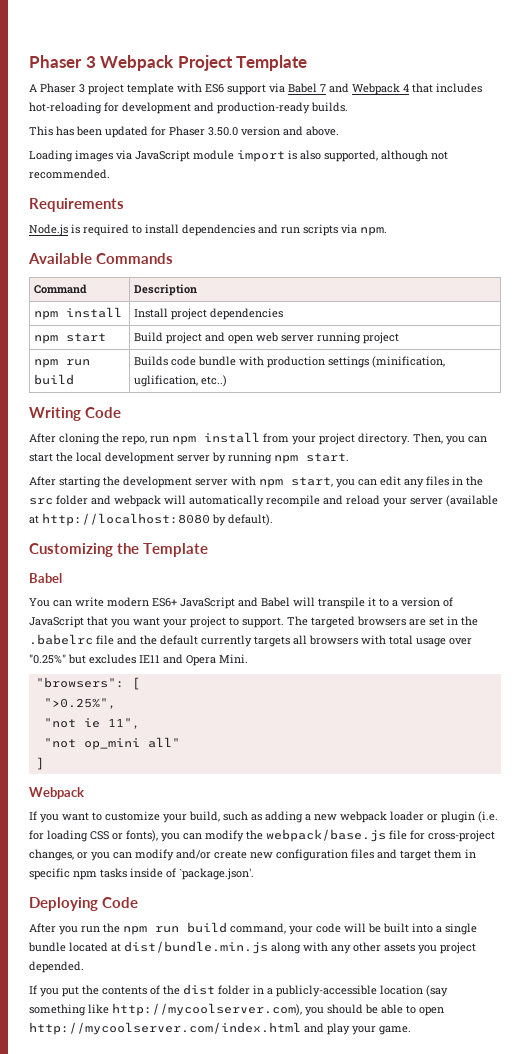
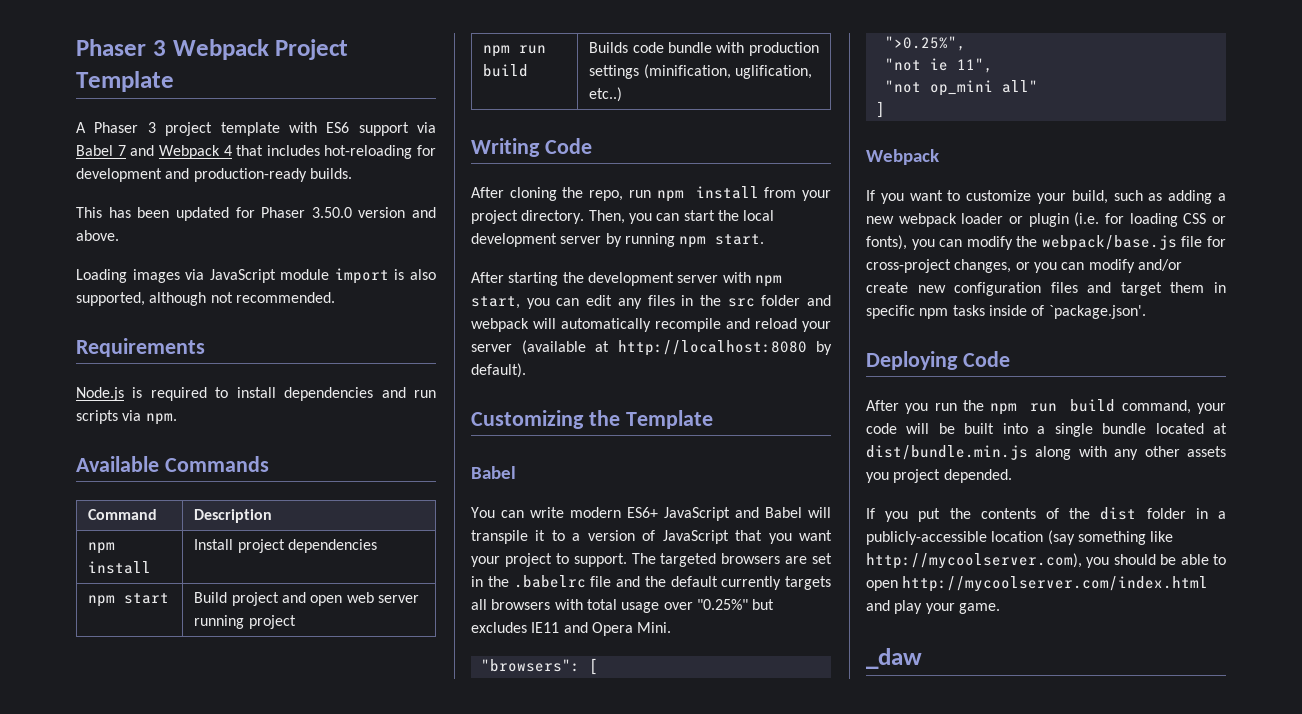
(411, 1030) none -> [866,648,922,669] // _daw

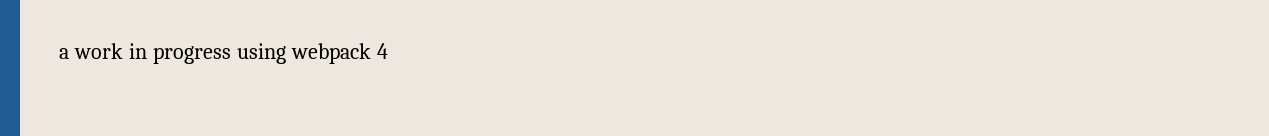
[76,39,349,60] [76,71,174,92] [76,122,436,136] [76,145,436,159] [76,168,352,182] [76,207,436,221] [76,230,119,241] [76,268,436,284] [76,292,335,306] [76,338,205,357] [76,387,436,401] [76,410,177,425] [76,456,269,472] [88,509,158,520] [194,509,273,523] [88,542,116,554] [88,561,152,574] [194,539,377,553] [88,593,170,607] [194,592,419,606] [194,615,296,629] [483,45,547,57] [483,64,529,77] [589,42,819,56] [589,64,812,79] [589,87,623,102] [471,138,592,157] [471,186,831,202] [471,210,775,224] [471,233,765,248] [471,272,782,287] [471,295,831,309] [471,318,831,332] [471,340,832,356] [471,363,526,378] [471,410,713,429] [471,466,516,479] [471,507,831,521] [471,530,832,544] [471,553,832,567] [471,575,831,590] [471,599,775,613] [471,622,672,636] [480,658,598,675] [884,36,966,51] [884,58,993,73] [884,80,1038,96] [875,101,885,118] [866,149,939,165] [866,190,1226,204] [866,212,1226,227] [866,235,1226,251] [866,259,1182,273] [866,282,1226,296] [866,305,1146,319] [866,351,1010,370] [866,399,1226,415] [866,423,1227,437] [866,445,1226,460] [866,469,1012,483] [866,507,1226,522] [866,530,1174,545] [866,553,1226,569] [866,576,1209,592] [866,600,1000,614] [866,648,922,669] Phaser 3 Webpack Project Template // A Phaser 3 project template with ES6 support via Babel 7 and Webpack 4 that includes hot-reloading for development and production-ready builds. // This has been updated for Phaser 3.50.0 version and above. // Loading images via JavaScript module import is also supported, although not recommended. // Requirements // Node.js is required to install dependencies and run scripts via npm. // Available Commands // Command | Description // npm install | Install project dependencies // npm start | Build project and open web server running project // npm run build | Builds code bundle with production settings (minification, uglification, etc..) // Writing Code // After cloning the repo, run npm install from your project directory. Then, you can start the local development server by running npm start. // After starting the development server with npm start, you can edit any files in the src folder and webpack will automatically recompile and reload your server (available at http://localhost:8080 by default). // Customizing the Template // Babel // You can write modern ES6+ JavaScript and Babel will transpile it to a version of JavaScript that you want your project to support. The targeted browsers are set in the .babelrc file and the default currently targets all browsers with total usage over "0.25%" but excludes IE11 and Opera Mini. // "browsers": [ // ">0.25%", // "not ie 11", // "not op_mini all" // ] // Webpack // If you want to customize your build, such as adding a new webpack loader or plugin (i.e. for loading CSS or fonts), you can modify the webpack/base.js file for cross-project changes, or you can modify and/or create new configuration files and target them in specific npm tasks inside of `package.json'. // Deploying Code // After you run the npm run build command, your code will be built into a single bundle located at dist/bundle.min.js along with any other assets you project depended. // If you put the contents of the dist folder in a publicly-accessible location (say something like http://mycoolserver.com), you should be able to open http://mycoolserver.com/index.html and play your game. // _daw -> [59,43,388,64] a work in progress using webpack 4

